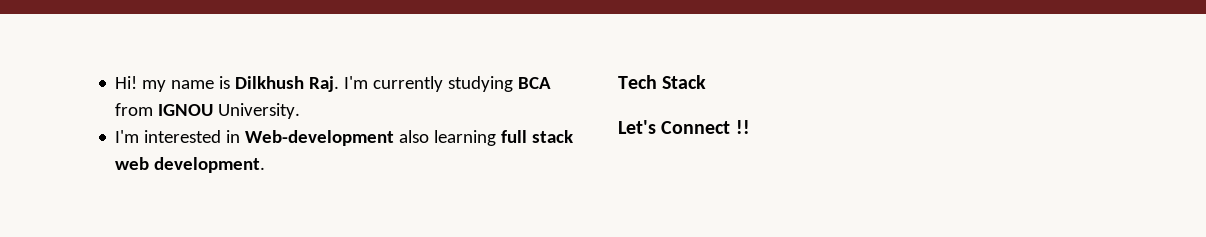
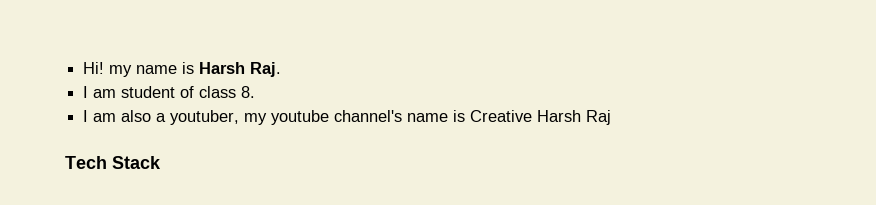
[235,76,305,89] Dilkhush -> [199,62,246,74] Harsh
[344,76,552,92] [115,103,301,119] [115,130,574,146] [115,157,266,173] I'm currently studying BCA from IGNOU University. // I'm interested in Web-development also learning full stack web development. -> [83,86,256,98] [83,110,612,125] // I am student of class 8. // I am also a youtuber, my youtube channel's name is Creative Harsh Raj
[618,120,750,134] // Let's Connect !! -> (161, 162) none

